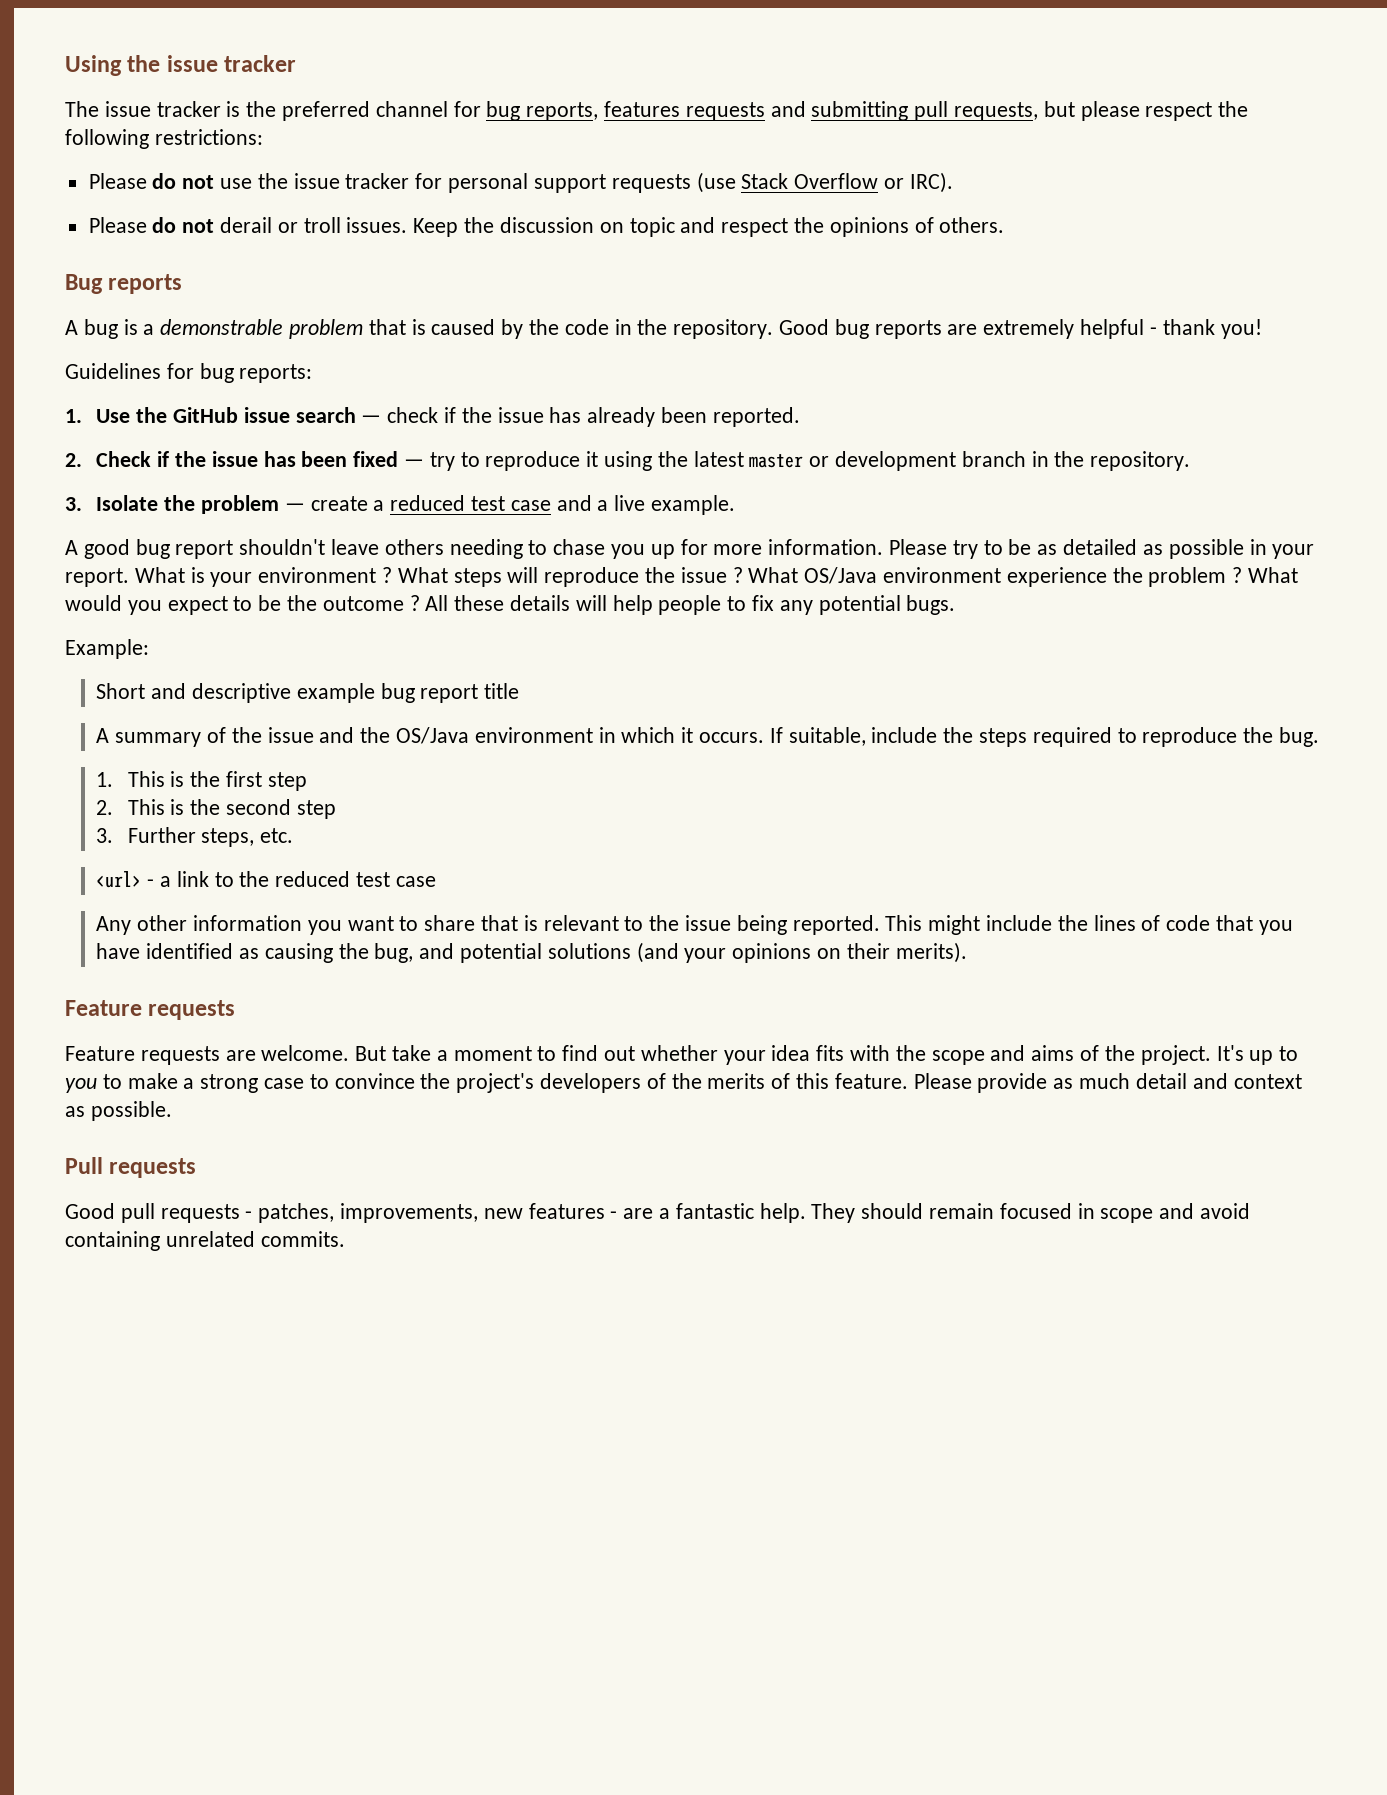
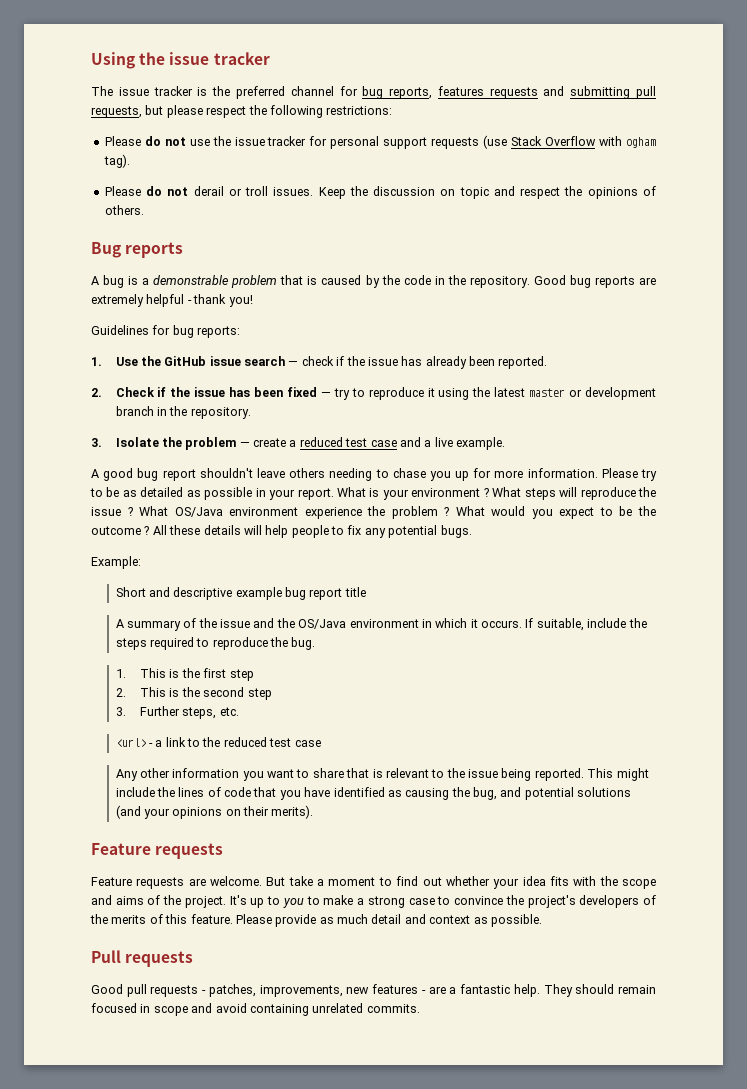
[883,172,953,193] or IRC). -> [599,136,656,148] [103,154,130,168] with ogham tag).

